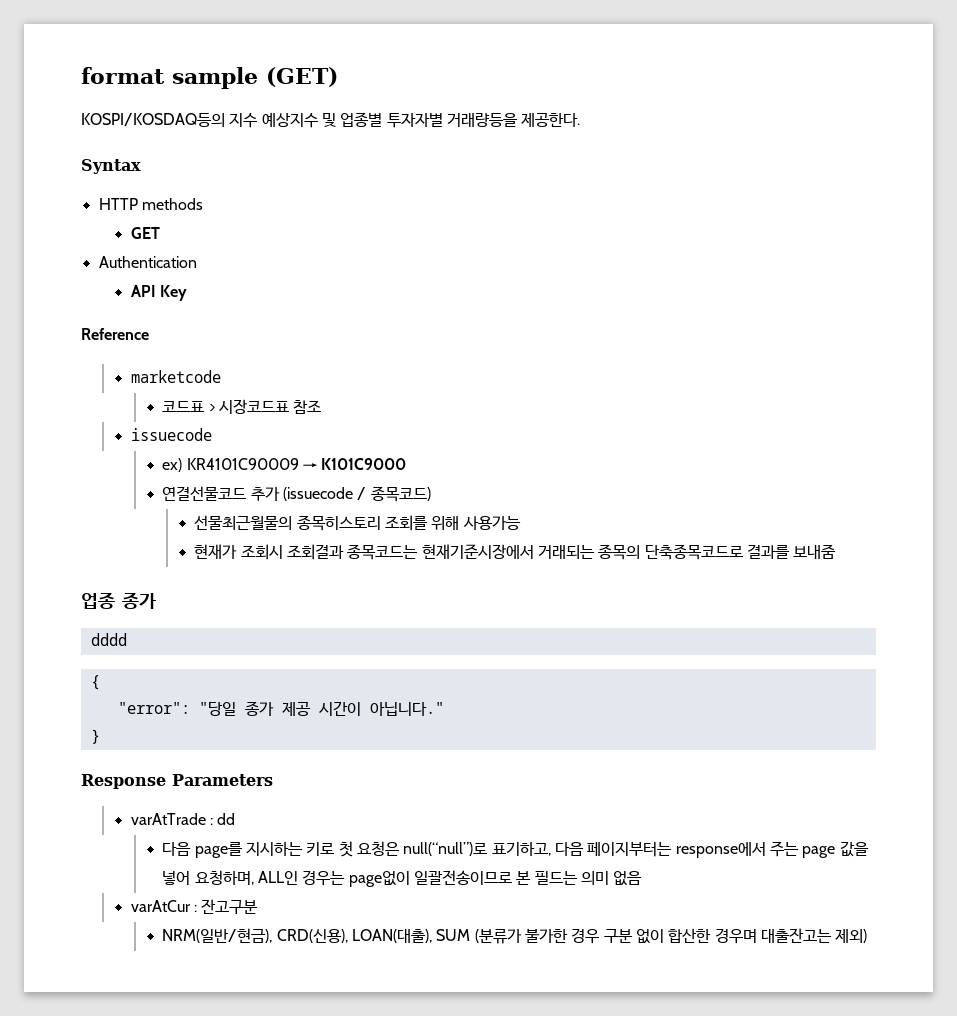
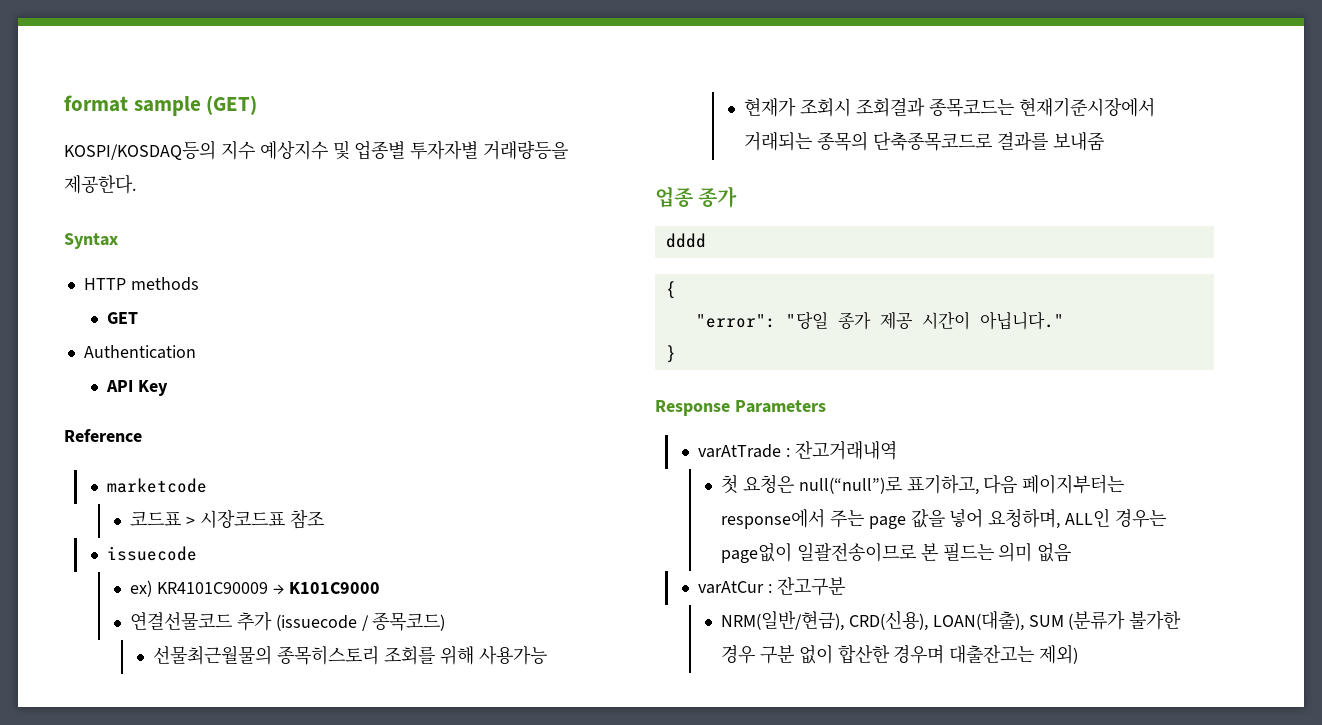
[217,813,236,825] [162,841,335,858] dd // 다음 page를 지시하는 키로 -> [794,441,897,460] 잔고거래내역 //

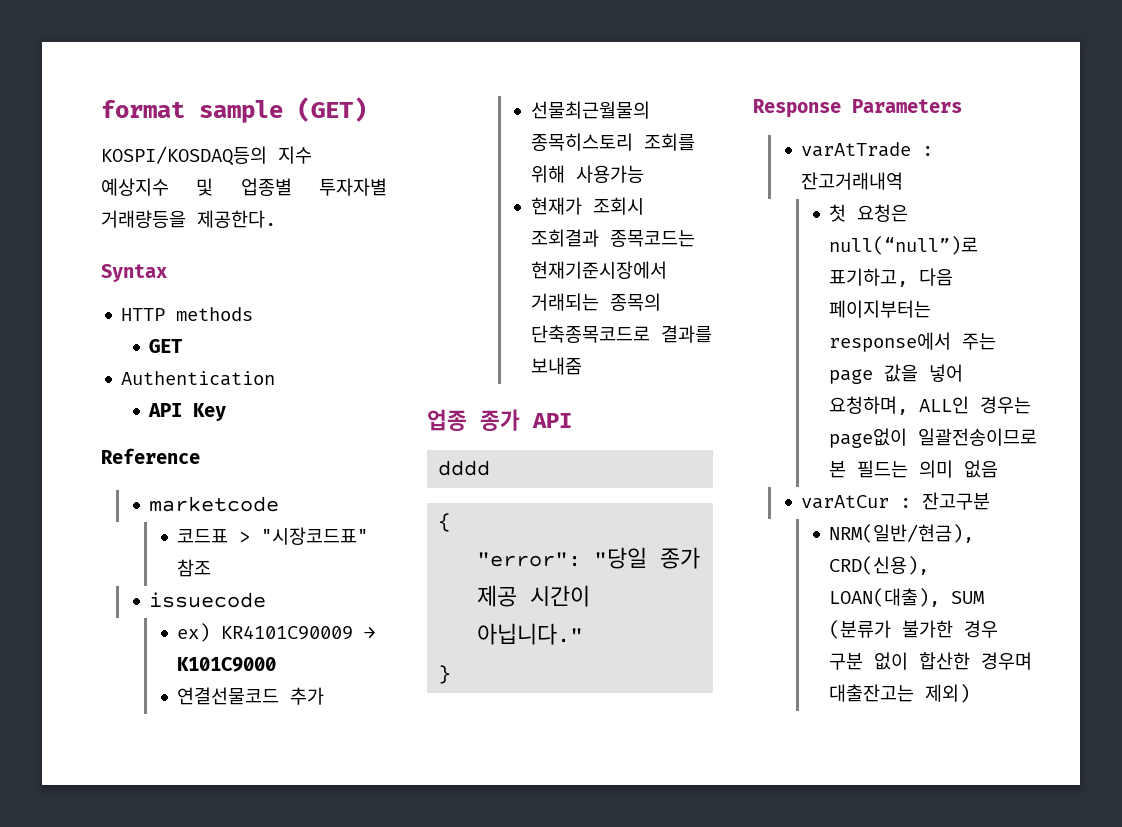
[199,510,285,529] 시장코드표 -> [261,527,369,545] "시장코드표"
[275,612,446,631] (issuecode / 종목코드) -> (325, 696) none
(738, 197) none -> [532,413,572,428] API

